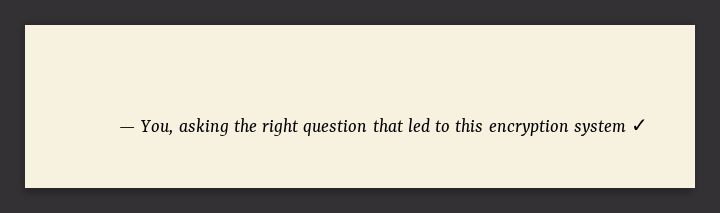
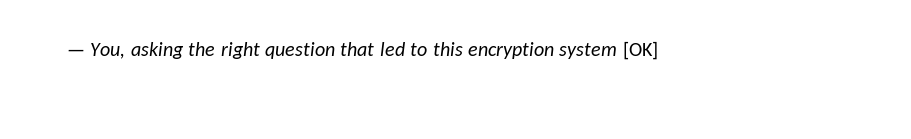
[631,119,649,132] ✓ -> [622,41,658,60] [OK]

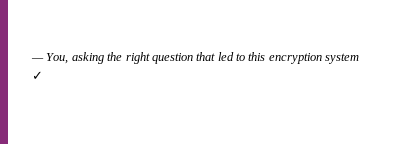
[622,41,658,60] [OK] -> [32,71,43,80] ✓

